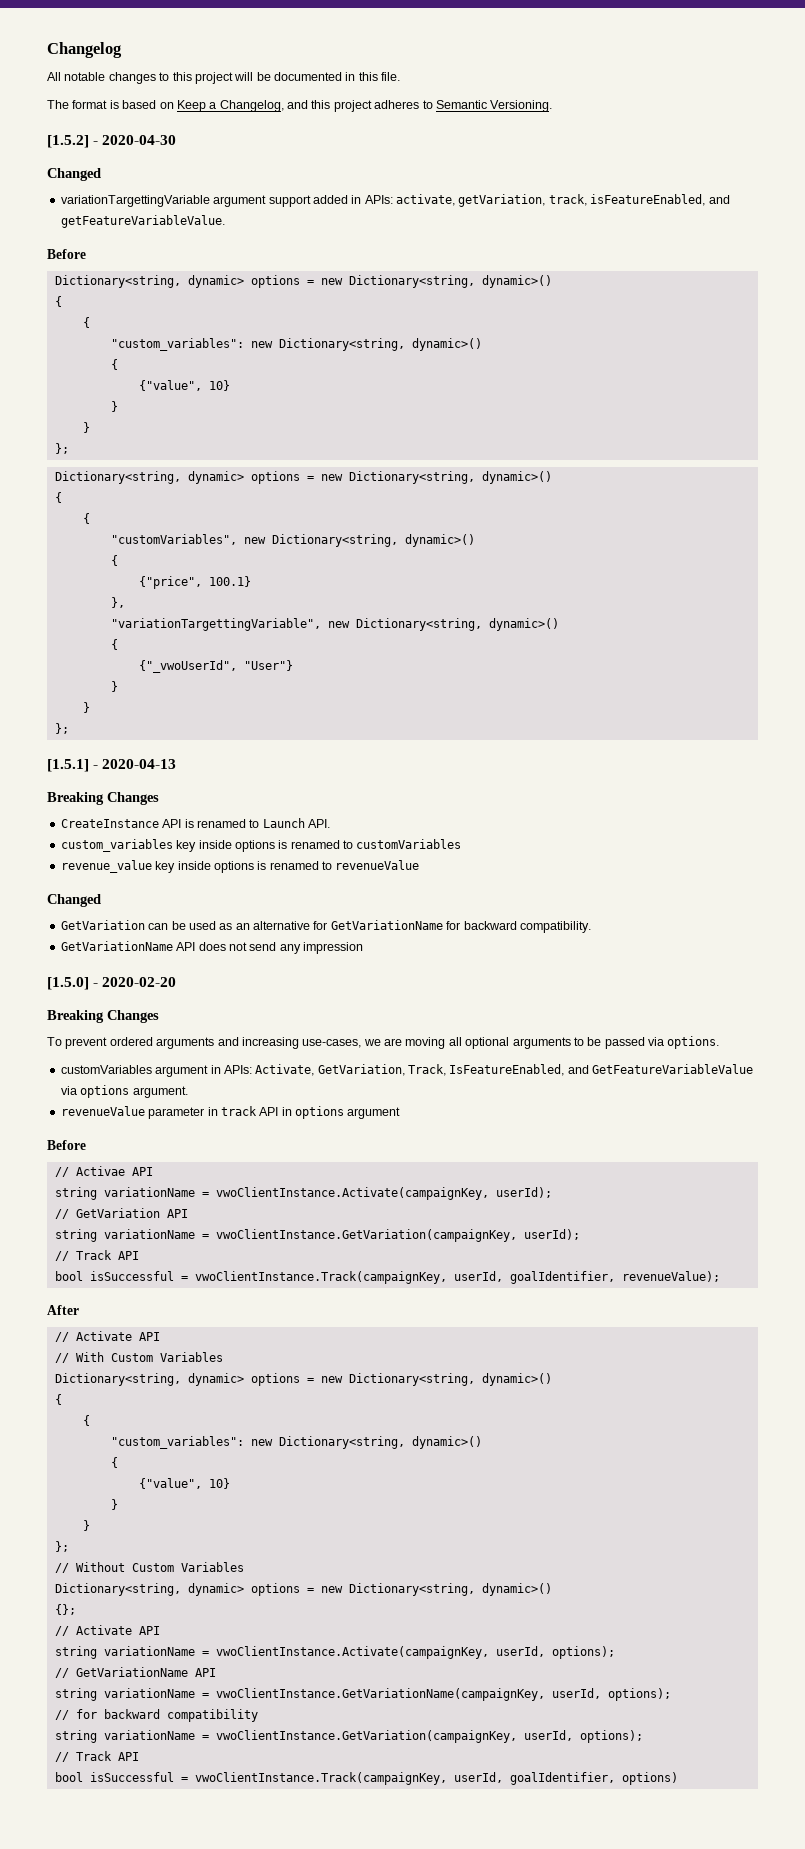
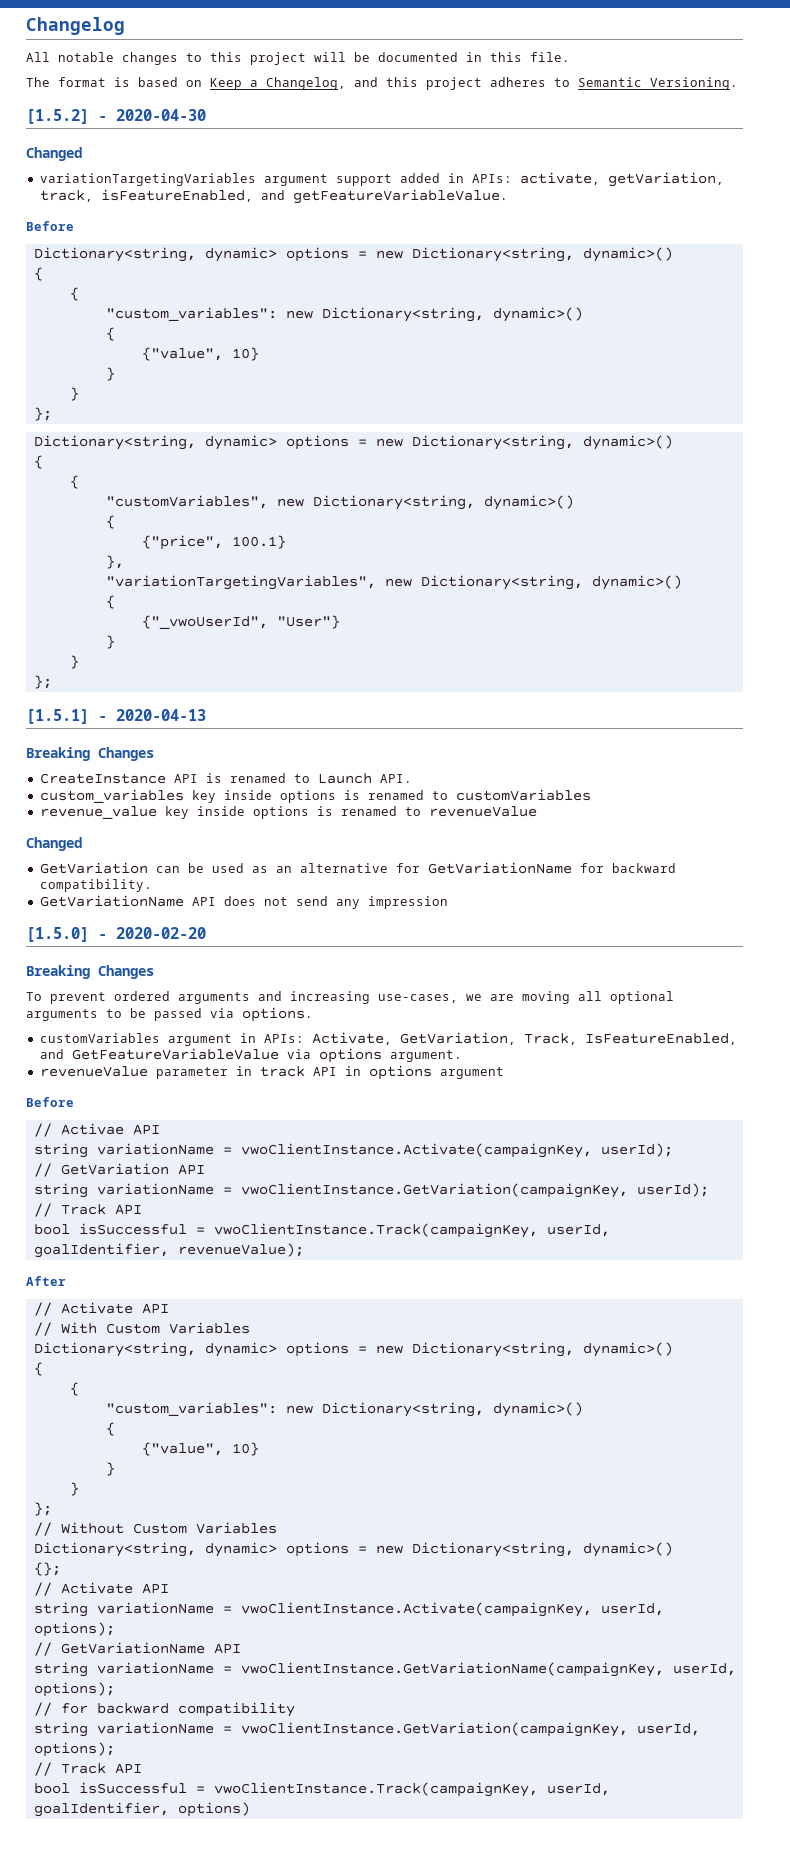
[60,195,210,207] variationTargettingVariable -> [39,173,256,186] variationTargetingVariables
[110,618,321,631] "variationTargettingVariable", -> [105,575,376,590] "variationTargetingVariables",

